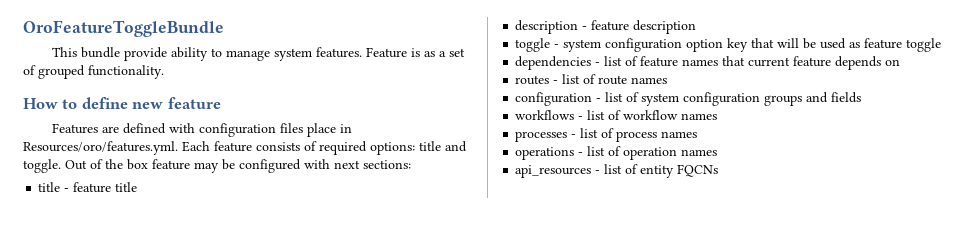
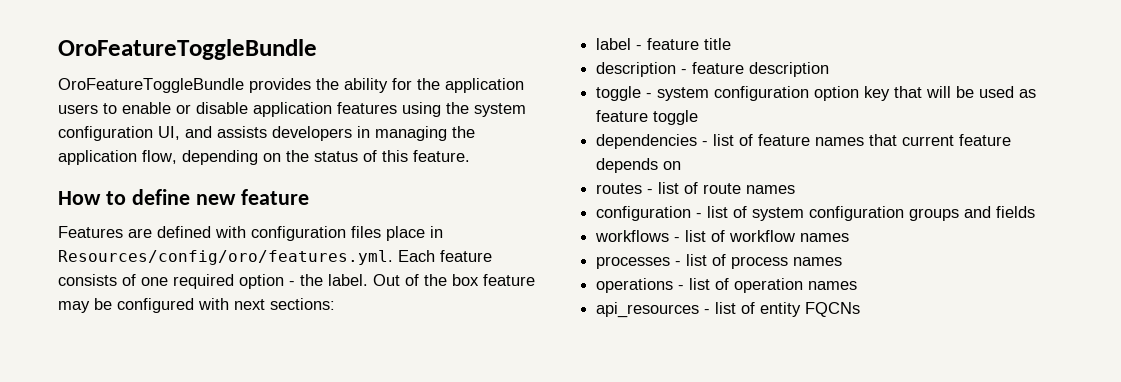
[52,47,466,61] [23,65,164,79] This bundle provide ability to manage system features. Feature is as a set of grouped functionality. -> [58,78,524,93] [58,102,526,117] [58,126,475,141] [58,150,470,165] OroFeatureToggleBundle provides the ability for the application users to enable or disable application features using the system configuration UI, and assists developers in managing the application flow, depending on the status of this feature.
[23,141,178,155] Resources/oro/features.yml. -> [58,250,393,265] Resources/config/oro/features.yml.
[319,141,467,155] [23,159,61,173] required options: title and toggle. -> [141,274,368,289] one required option - the label.
[38,182,61,192] title -> [596,38,632,50] label

